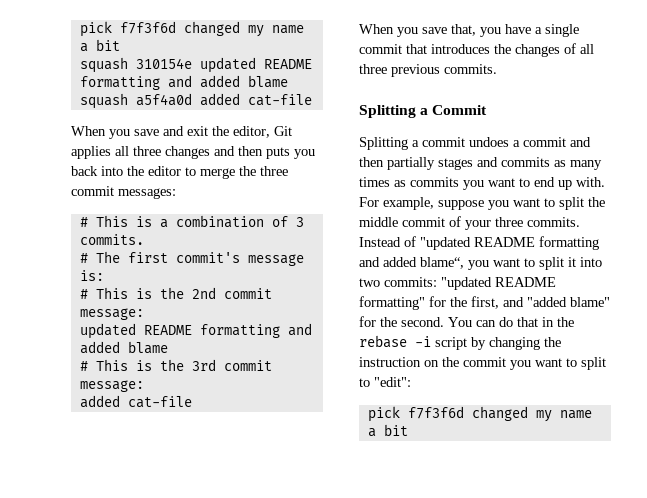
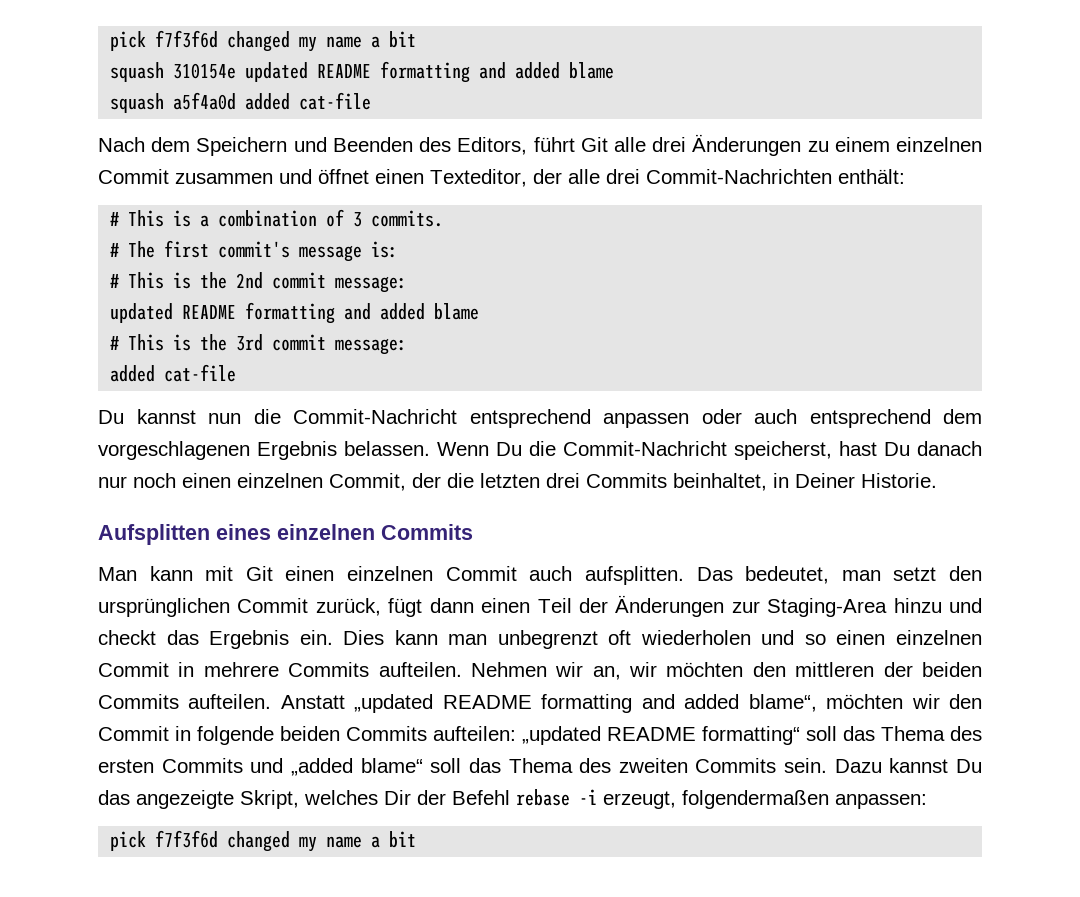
[71,126,292,139] [71,146,315,159] [71,166,288,179] [71,186,176,199] When you save and exit the editor, Git applies all three changes and then puts you back into the editor to merge the three commit messages: -> [98,134,982,156] [98,169,905,187] Nach dem Speichern und Beenden des Editors, führt Git alle drei Änderungen zu einem einzelnen Commit zusammen und öffnet einen Texteditor, der alle drei Commit-Nachrichten enthält:
[359,24,579,37] [359,43,594,57] [359,64,497,77] [359,105,488,118] [359,137,591,150] [359,157,602,170] [359,177,605,190] [359,197,605,210] [359,216,580,230] [359,236,471,250] When you save that, you have a single commit that introduces the changes of all three previous commits. // Splitting a Commit // Splitting a commit undoes a commit and then partially stages and commits as many times as commits you want to end up with. For example, suppose you want to split the middle commit of your three commits. Instead of "updated -> [98,409,982,428] [98,441,982,460] [98,473,937,491] [98,524,473,545] [98,566,983,585] [98,595,982,617] [98,630,983,649] [98,662,982,680] [98,694,434,713] Du kannst nun die Commit-Nachricht entsprechend anpassen oder auch entsprechend dem vorgeschlagenen Ergebnis belassen. Wenn Du die Commit-Nachricht speicherst, hast Du danach nur noch einen einzelnen Commit, der die letzten drei Commits beinhaltet, in Deiner Historie. // Aufsplitten eines einzelnen Commits // Man kann mit Git einen einzelnen Commit auch aufsplitten. Das bedeutet, man setzt den ursprünglichen Commit zurück, fügt dann einen Teil der Änderungen zur Staging-Area hinzu und checkt das Ergebnis ein. Dies kann man unbegrenzt oft wiederholen und so einen einzelnen Commit in mehrere Commits aufteilen. Nehmen wir an, wir möchten den mittleren der beiden Commits aufteilen. Anstatt „updated
[468,257,602,270] [359,277,556,290] [359,296,610,310] [359,316,574,327] [359,335,561,350] [359,357,606,370] [359,377,411,387] you want to split it into two commits: "updated README formatting" for the first, and "added blame" for the second. You can do that in the rebase -i script by changing the instruction on the commit you want to split to "edit": -> [826,694,983,709] [98,726,982,745] [98,758,982,776] [98,789,927,809] möchten wir den Commit in folgende beiden Commits aufteilen: „updated README formatting“ soll das Thema des ersten Commits und „added blame“ soll das Thema des zweiten Commits sein. Dazu kannst Du das angezeigte Skript, welches Dir der Befehl rebase -i erzeugt, folgendermaßen anpassen:

